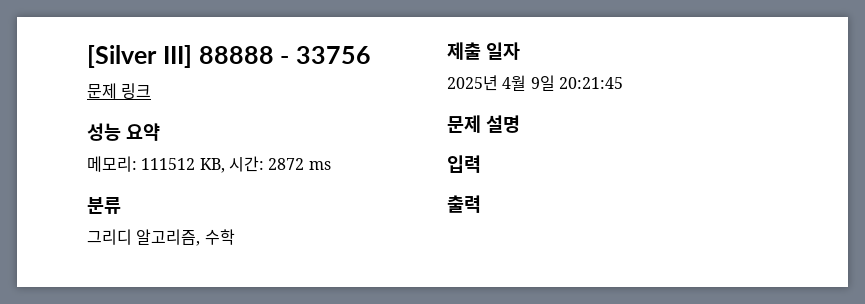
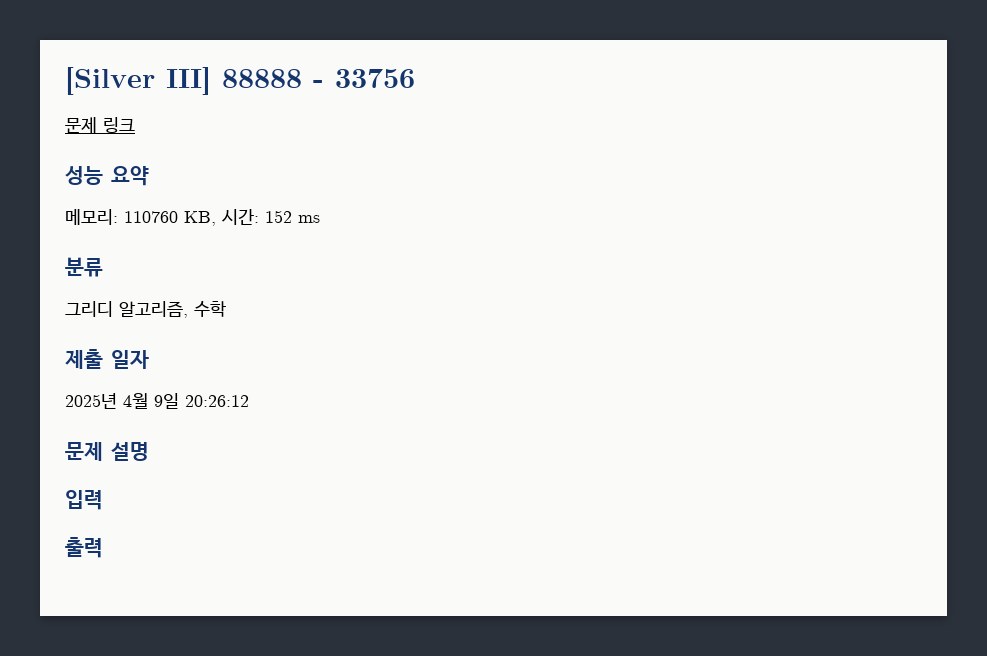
[141,158,196,170] 111512 -> [124,211,178,223] 110760
[268,158,305,170] 2872 -> [265,210,292,223] 152
[558,77,623,89] 20:21:45 -> [185,395,249,407] 20:26:12

